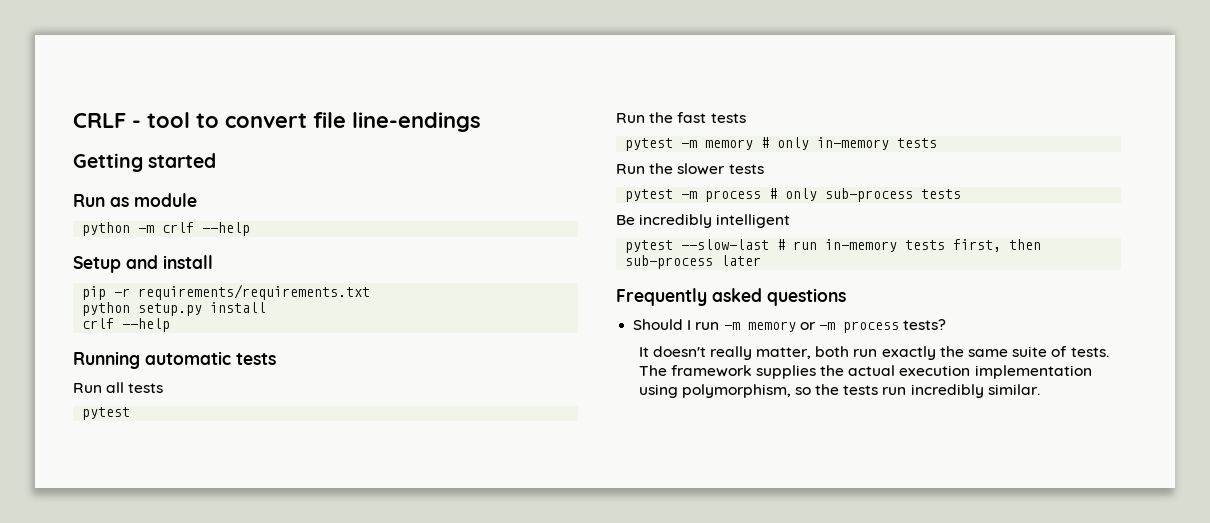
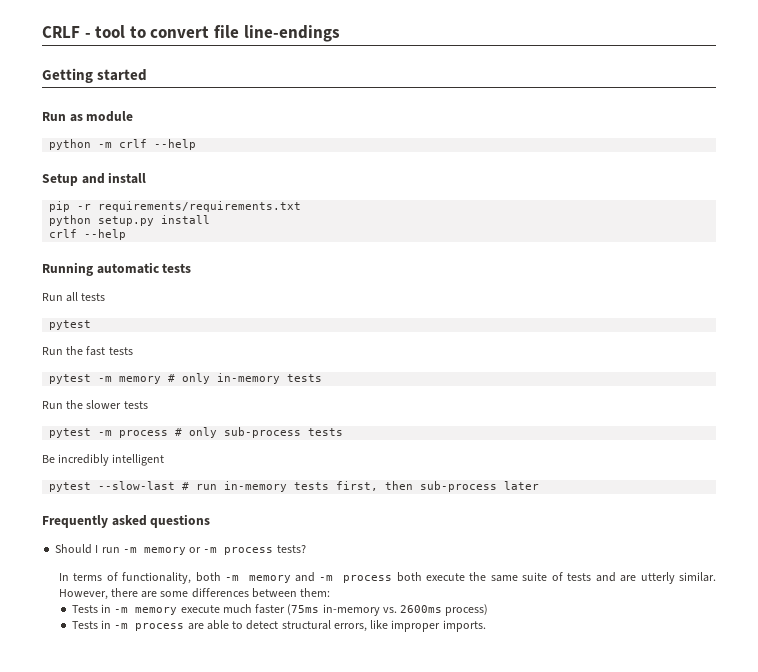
[638,346,1109,360] [638,365,1092,379] [638,384,1040,398] It doesn't really matter, both run exactly the same suite of tests. The framework supplies the actual execution implementation using polymorphism, so the tests run incredibly similar. -> [58,572,717,584] [58,588,331,600] [71,604,489,616] [71,620,486,632] In terms of functionality, both -m memory and -m process both execute the same suite of tests and are utterly similar. However, there are some differences between them: // Tests in -m memory execute much faster (75ms in-memory vs. 2600ms process) // Tests in -m process are able to detect structural errors, like improper imports.

